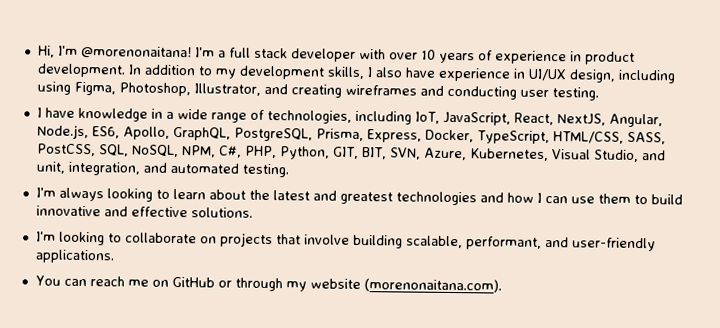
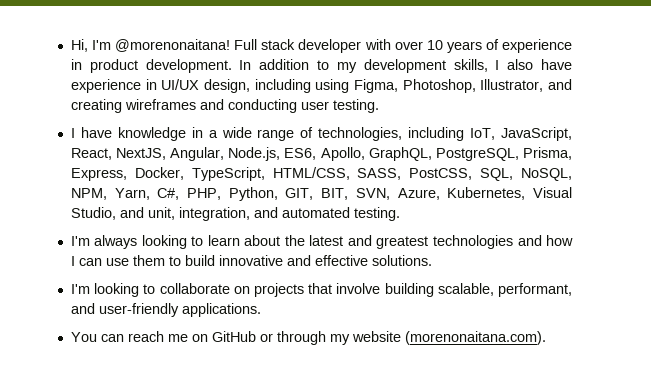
[194,47,251,58] I'm a full -> [234,39,258,50] Full
(216, 151) none -> [114,188,150,200] Yarn,

